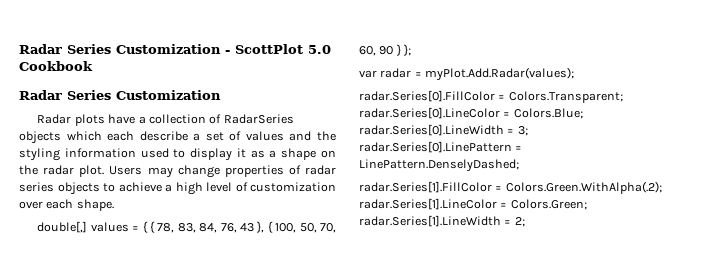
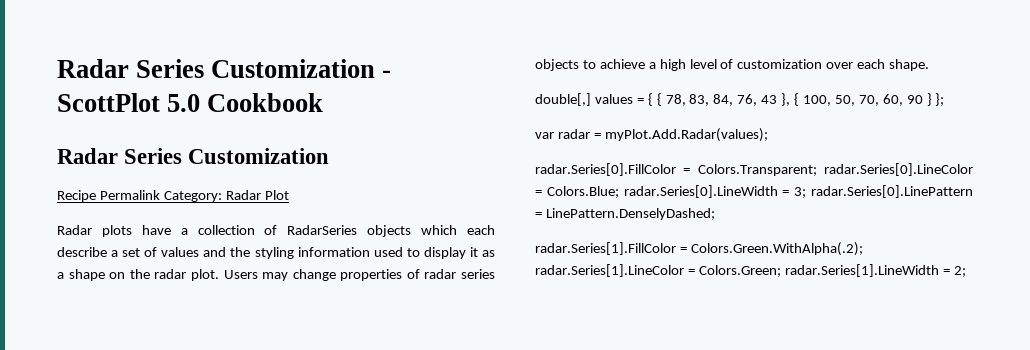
(221, 95) none -> [57,190,289,202] // Recipe Permalink Category: Radar Plot

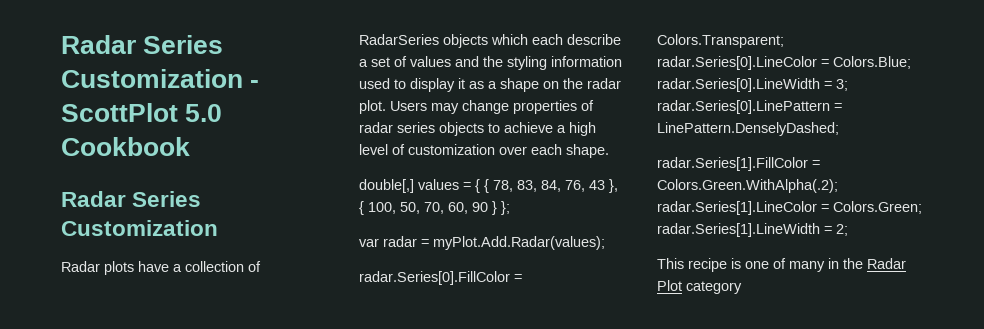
[57,190,289,202] // Recipe Permalink Category: Radar Plot -> (218, 228) none
(966, 271) none -> [657,258,906,272] [657,280,742,294] // This recipe is one of many in the Radar Plot category

